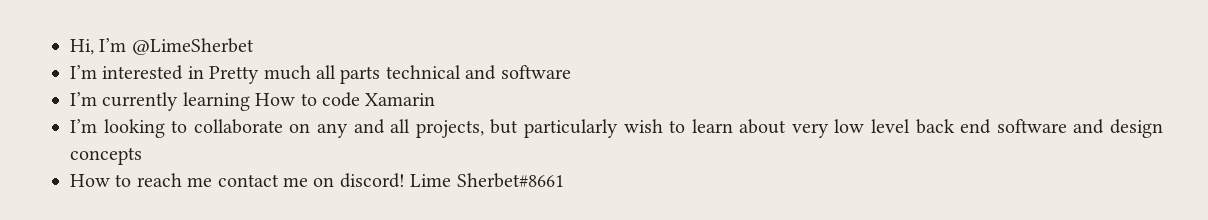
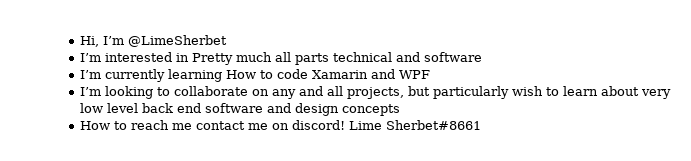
(436, 99) none -> [371,69,431,79] and WPF

